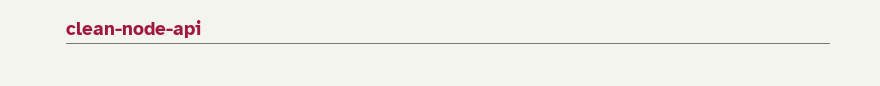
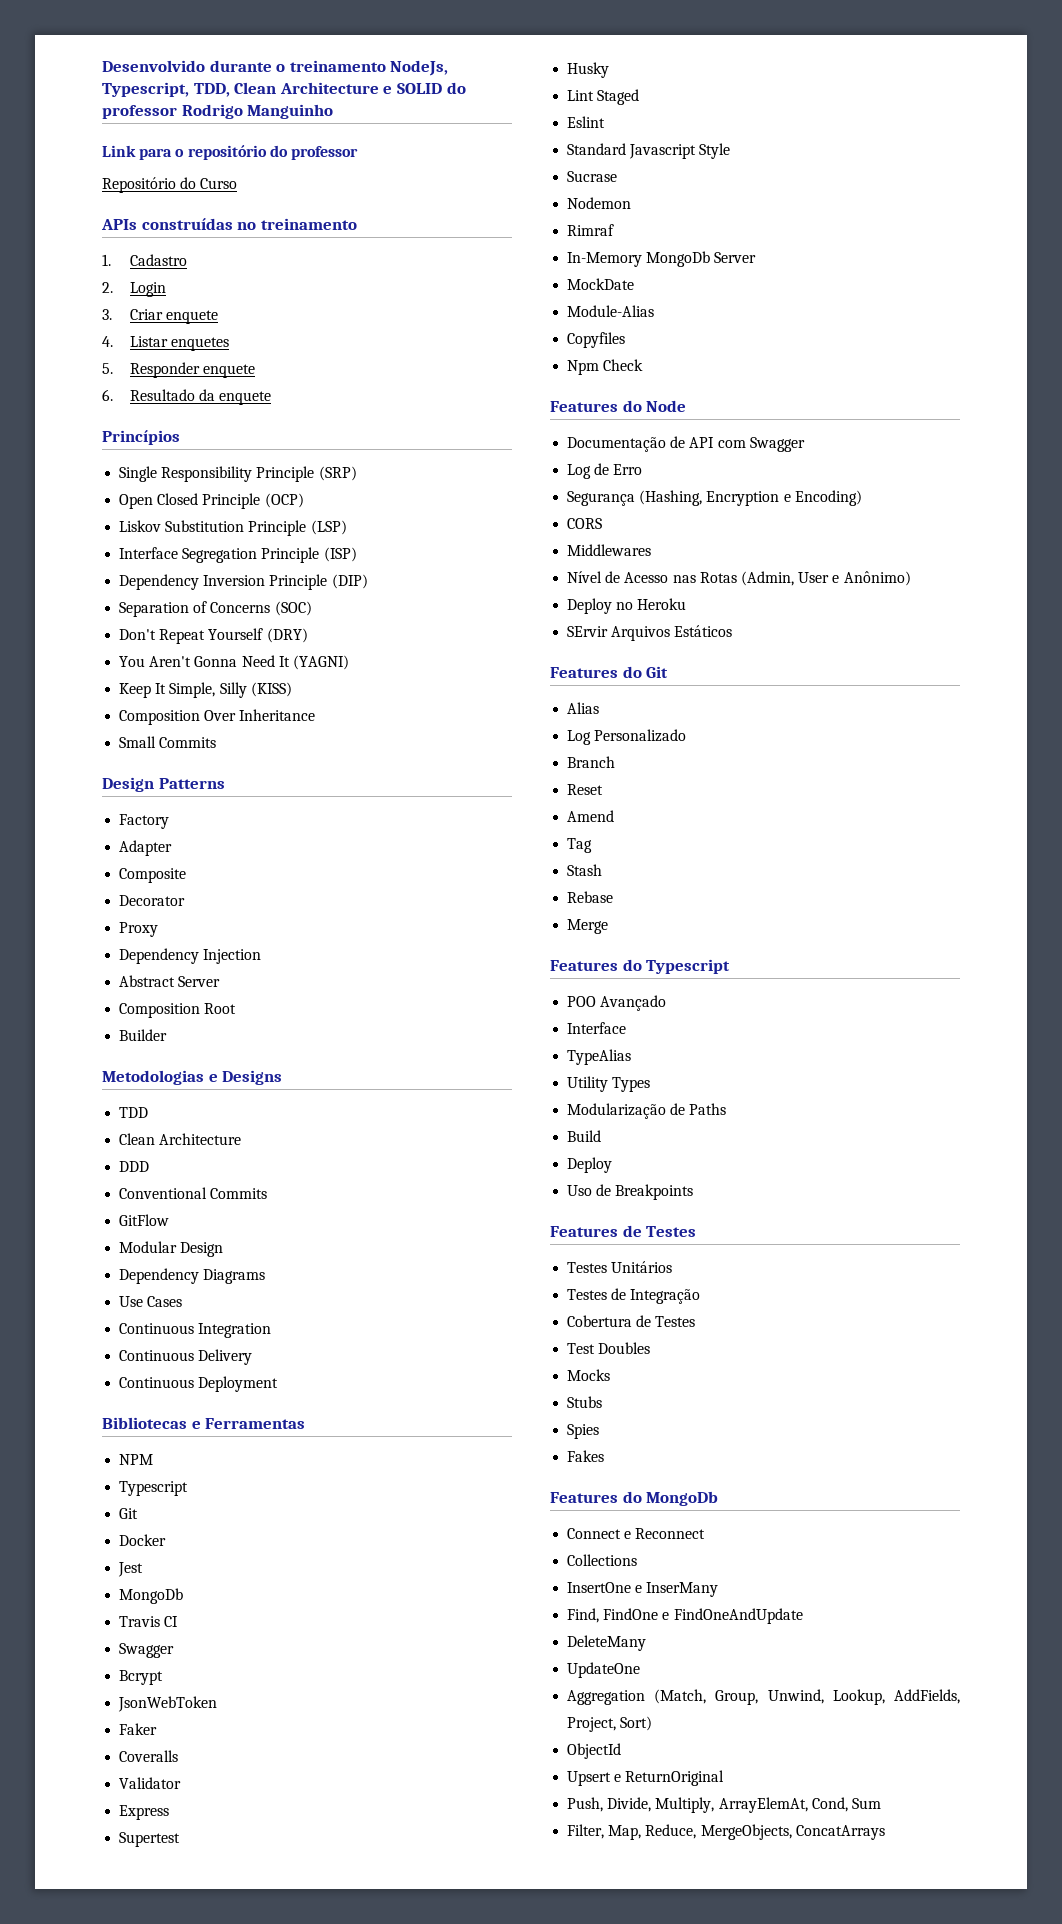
[66,20,201,38] clean-node-api -> [102,60,449,76] [102,82,466,97] [102,104,334,119] [102,145,358,160] [102,177,238,193] [101,218,357,230] [102,254,187,266] [102,282,166,297] [102,309,218,324] [102,336,229,351] [102,362,255,378] [102,389,271,405] [102,430,180,445] [119,466,357,482] [119,493,304,509] [119,520,347,536] [119,547,357,563] [119,574,368,590] [119,601,312,617] [119,628,308,644] [119,655,349,670] [119,682,292,698] [119,709,316,725] [119,736,217,748] [102,777,225,792] [119,814,170,829] [119,840,173,856] [119,868,187,883] [119,895,186,906] [119,922,159,937] [119,948,262,964] [119,975,221,987] [119,1003,237,1018] [119,1029,168,1041] [102,1070,283,1085] [119,1107,149,1118] [119,1133,242,1145] [119,1161,150,1172] [119,1187,268,1199] [119,1214,170,1226] [119,1241,224,1257] [119,1268,266,1284] [119,1296,183,1307] [119,1323,272,1338] [119,1349,253,1365] [119,1376,279,1392] [102,1417,306,1429] [119,1454,154,1465] [119,1481,189,1496] [119,1508,139,1519] [119,1534,167,1546] [118,1562,144,1577] [119,1588,184,1604] [119,1616,179,1627] [119,1643,175,1658] [119,1670,164,1685] [118,1696,218,1712] [119,1723,158,1735] [119,1750,179,1762] [119,1777,182,1789] [119,1805,170,1820] [119,1832,181,1847] [567,62,610,78] [567,89,640,105] [567,116,606,128] [567,143,731,159] [567,171,618,182] [567,197,632,209] [567,224,615,236] [567,251,757,267] [567,278,635,290] [567,305,655,317] [567,332,626,348] [567,359,644,375] [550,400,687,412] [567,436,805,452] [567,463,643,479] [567,490,862,506] [567,518,603,529] [567,544,652,556] [567,571,911,586] [567,598,687,614] [567,625,733,641] [550,666,669,678] [567,702,600,714] [567,729,687,745] [567,756,616,768] [567,784,604,795] [567,810,615,822] [567,838,593,853] [567,864,603,876] [567,891,614,903] [567,919,609,934] [550,959,731,974] [567,995,667,1011] [567,1022,627,1034] [567,1049,632,1065] [567,1076,651,1092] [567,1103,727,1119] [567,1130,602,1142] [567,1157,613,1173] [567,1184,694,1200] [550,1225,697,1237] [567,1261,673,1273] [567,1288,701,1304] [567,1315,696,1327] [567,1342,651,1354] [567,1369,611,1381] [567,1396,603,1408] [567,1424,600,1439] [567,1450,605,1462] [550,1491,719,1506] [567,1528,706,1539] [567,1554,638,1566] [567,1582,719,1597] [567,1608,803,1624] [567,1635,647,1651] [567,1662,641,1678] [567,1689,960,1705] [567,1716,653,1732] [567,1743,622,1759] [567,1770,725,1786] [567,1797,881,1813] [567,1824,885,1840] Desenvolvido durante o treinamento NodeJs, Typescript, TDD, Clean Architecture e SOLID do professor Rodrigo Manguinho // Link para o repositório do professor // Repositório do Curso // APIs construídas no treinamento // 1. Cadastro // 2. Login // 3. Criar enquete // 4. Listar enquetes // 5. Responder enquete // 6. Resultado da enquete // Princípios // Single Responsibility Principle (SRP) // Open Closed Principle (OCP) // Liskov Substitution Principle (LSP) // Interface Segregation Principle (ISP) // Dependency Inversion Principle (DIP) // Separation of Concerns (SOC) // Don't Repeat Yourself (DRY) // You Aren't Gonna Need It (YAGNI) // Keep It Simple, Silly (KISS) // Composition Over Inheritance // Small Commits // Design Patterns // Factory // Adapter // Composite // Decorator // Proxy // Dependency Injection // Abstract Server // Composition Root // Builder // Metodologias e Designs // TDD // Clean Architecture // DDD // Conventional Commits // GitFlow // Modular Design // Dependency Diagrams // Use Cases // Continuous Integration // Continuous Delivery // Continuous Deployment // Bibliotecas e Ferramentas // NPM // Typescript // Git // Docker // Jest // MongoDb // Travis CI // Swagger // Bcrypt // JsonWebToken // Faker // Coveralls // Validator // Express // Supertest // Husky // Lint Staged // Eslint // Standard Javascript Style // Sucrase // Nodemon // Rimraf // In-Memory MongoDb Server // MockDate // Module-Alias // Copyfiles // Npm Check // Features do Node // Documentação de API com Swagger // Log de Erro // Segurança (Hashing, Encryption e Encoding) // CORS // Middlewares // Nível de Acesso nas Rotas (Admin, User e Anônimo) // Deploy no Heroku // SErvir Arquivos Estáticos // Features do Git // Alias // Log Personalizado // Branch // Reset // Amend // Tag // Stash // Rebase // Merge // Features do Typescript // POO Avançado // Interface // TypeAlias // Utility Types // Modularização de Paths // Build // Deploy // Uso de Breakpoints // Features de Testes // Testes Unitários // Testes de Integração // Cobertura de Testes // Test Doubles // Mocks // Stubs // Spies // Fakes // Features do MongoDb // Connect e Reconnect // Collections // InsertOne e InserMany // Find, FindOne e FindOneAndUpdate // DeleteMany // UpdateOne // Aggregation (Match, Group, Unwind, Lookup, AddFields, Project, Sort) // ObjectId // Upsert e ReturnOriginal // Push, Divide, Multiply, ArrayElemAt, Cond, Sum // Filter, Map, Reduce, MergeObjects, ConcatArrays

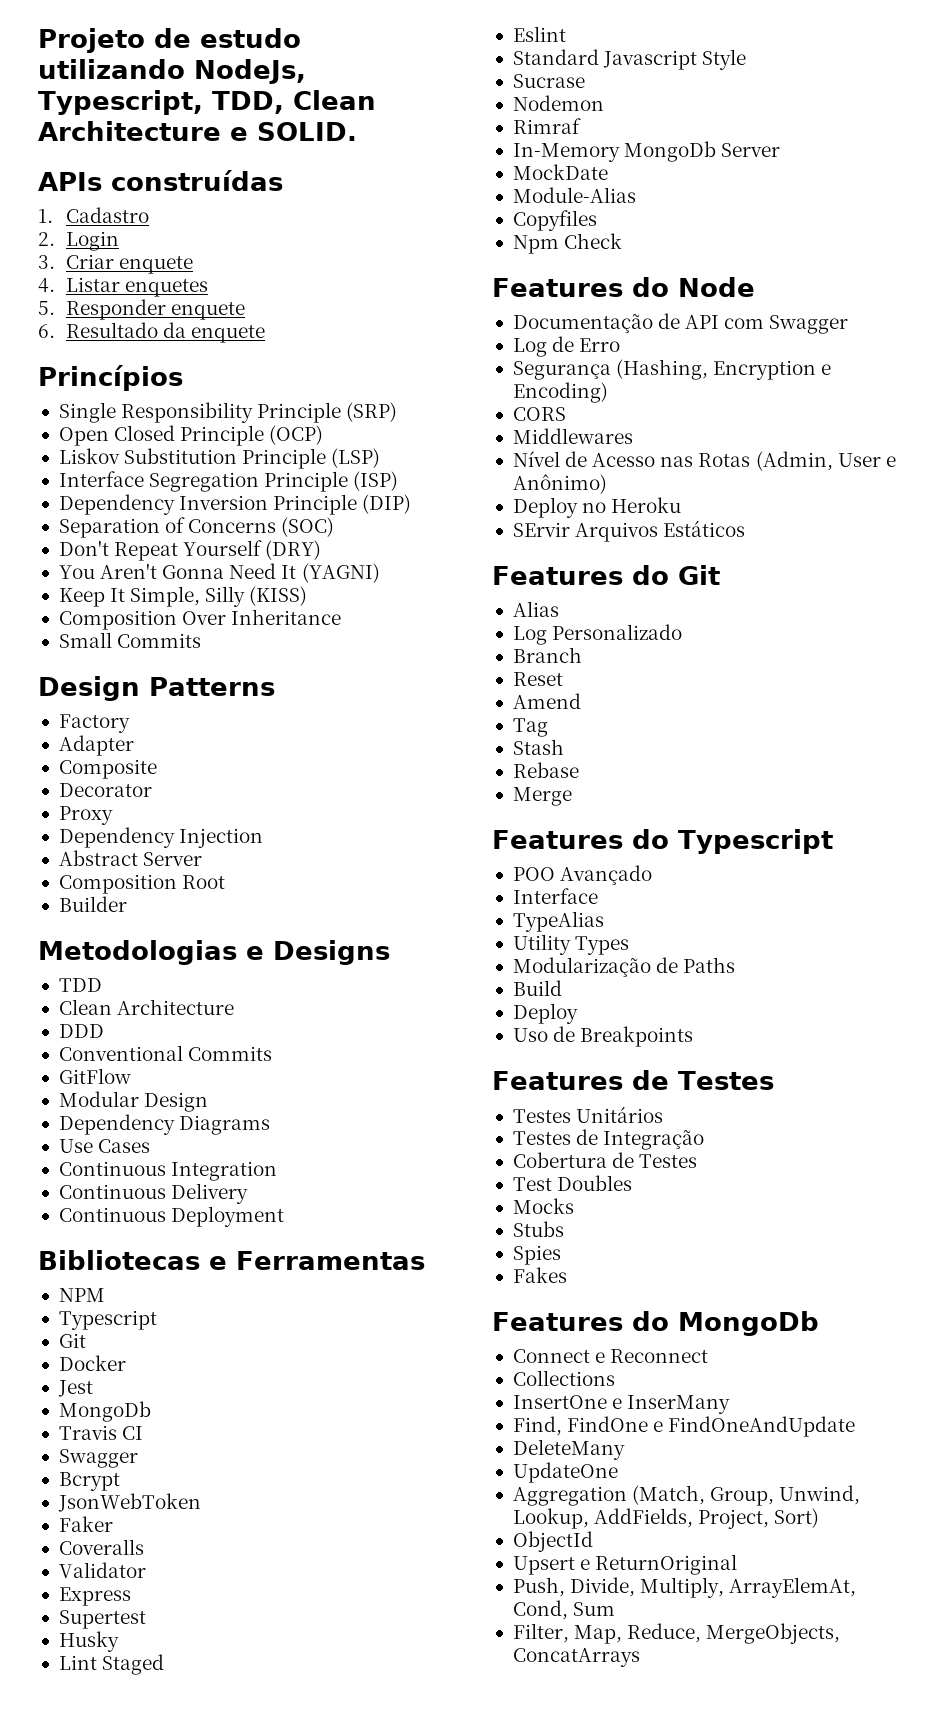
[102,60,386,72] Desenvolvido durante o treinamento -> [38,28,301,53] [38,59,185,79] Projeto de estudo utilizando
[396,82,466,94] [102,104,334,119] [102,145,358,160] [102,177,238,193] SOLID do professor Rodrigo Manguinho // Link para o repositório do professor // Repositório do Curso -> [257,122,357,141] SOLID.
[237,218,357,230] no treinamento -> (283, 180) none

